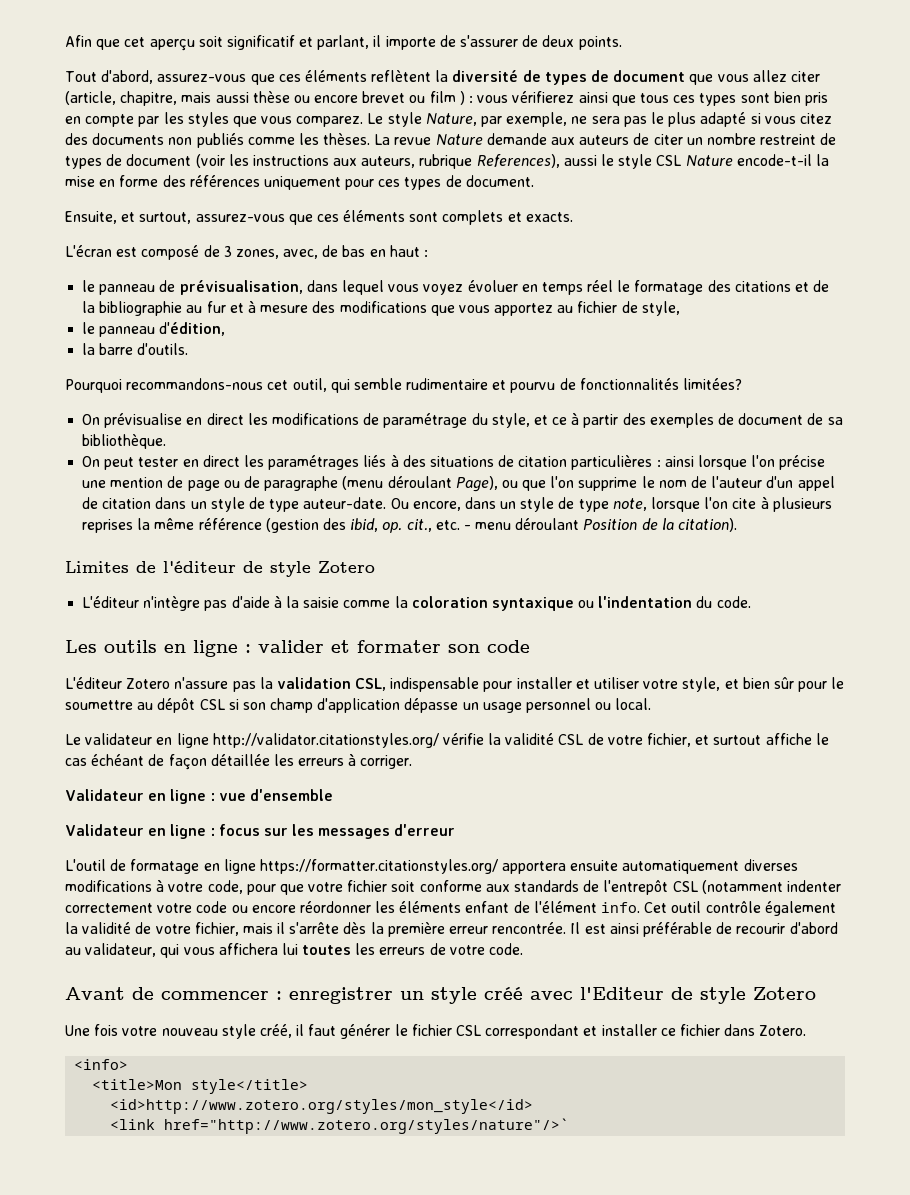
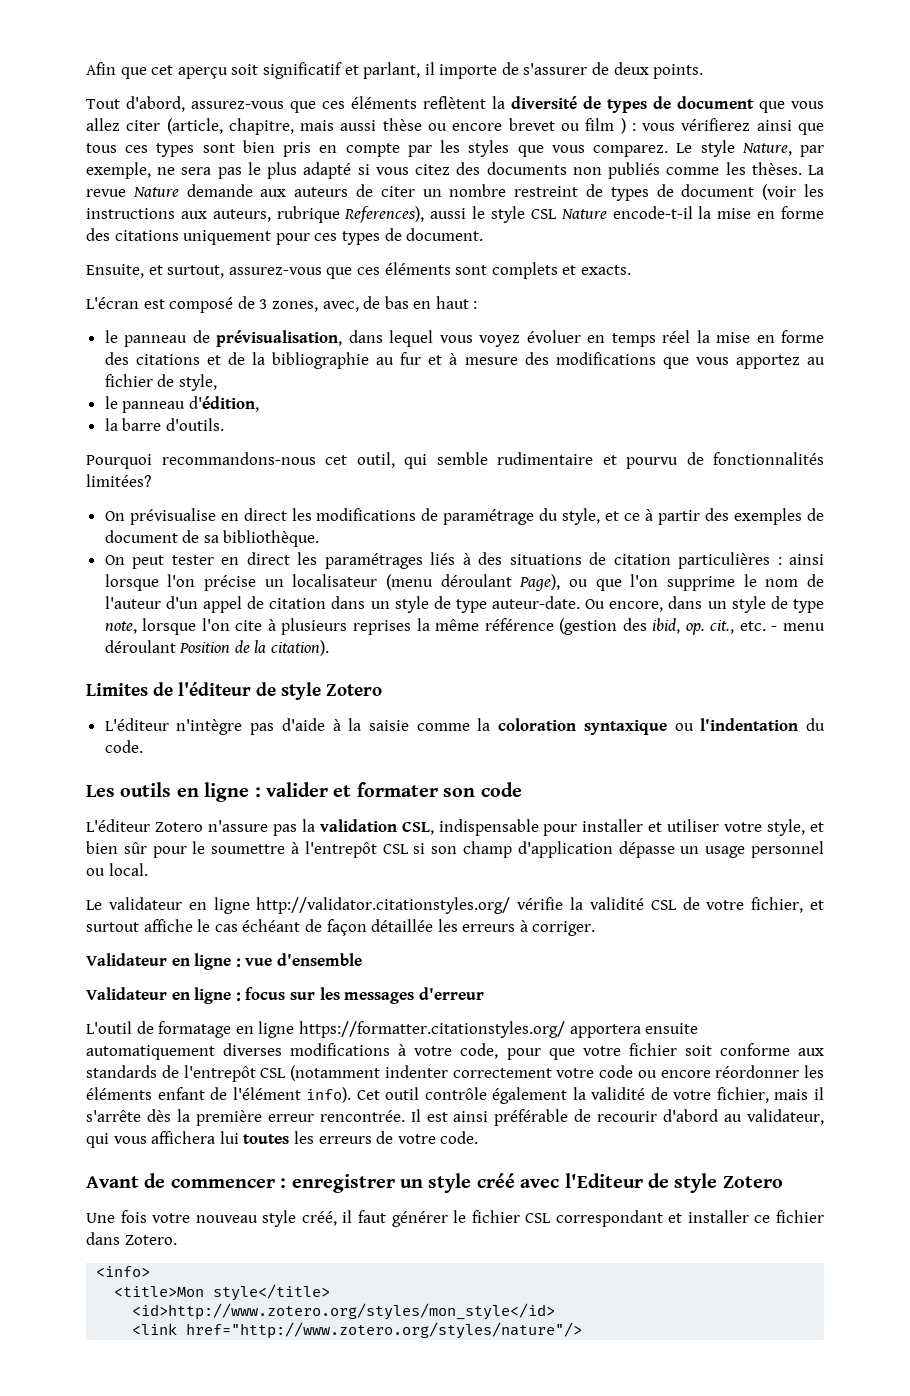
[189,175,260,187] références -> [114,230,179,241] citations
[617,280,704,295] le formatage -> [696,330,825,343] la mise en forme
[82,476,339,491] une mention de page ou de paragraphe -> [264,574,378,587] un localisateur
[137,698,196,713] au dépôt -> [291,841,377,858] à l'entrepôt
[601,902,641,913] info. -> [306,1087,352,1103] info).
[164,1118,570,1134] href="http://www.zotero.org/styles/nature"/>` -> [186,1322,583,1339] href="http://www.zotero.org/styles/nature"/>

